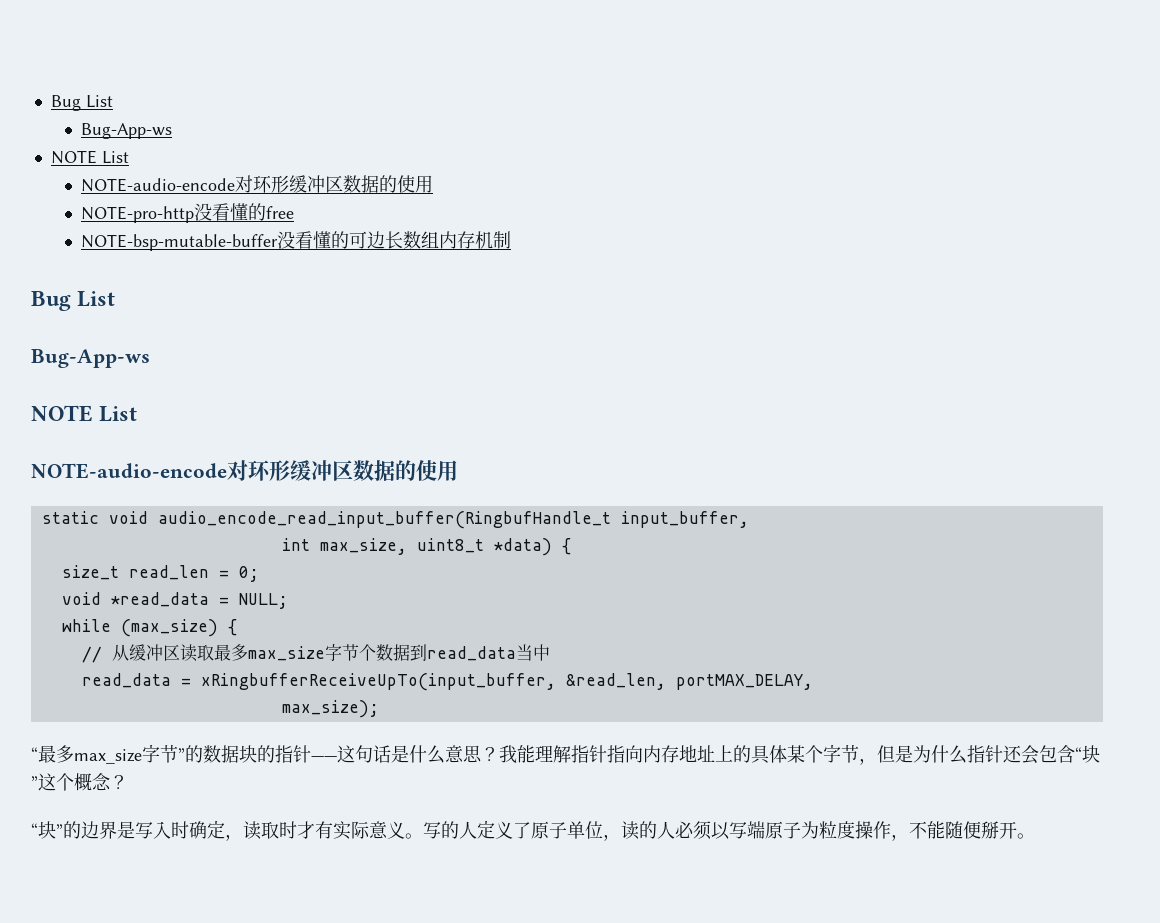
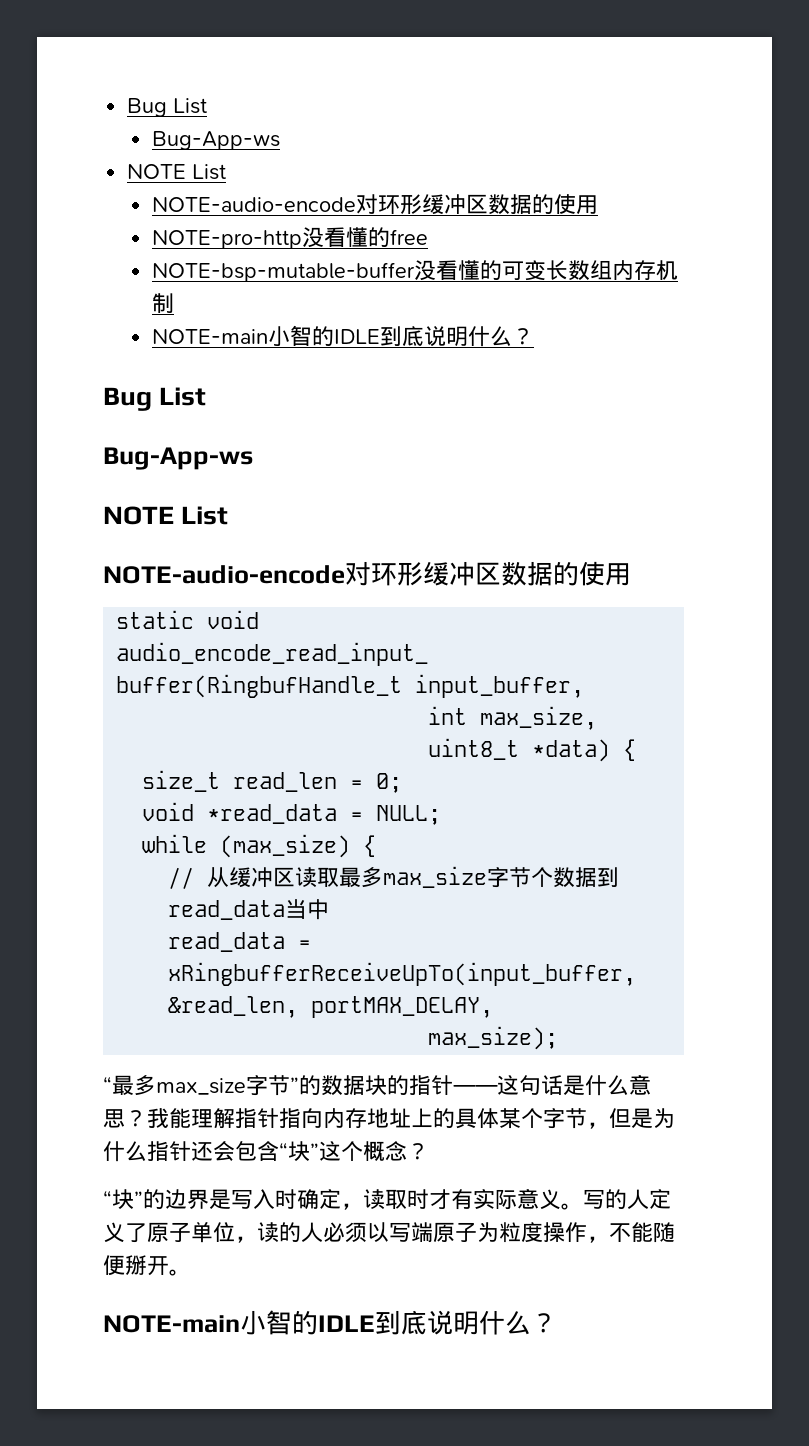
[367,231,386,249] 边 -> [524,260,547,281] 变
(512, 240) none -> [152,325,535,347] // NOTE-main小智的IDLE到底说明什么？
(1035, 836) none -> [103,1310,557,1335] // NOTE-main小智的IDLE到底说明什么？

